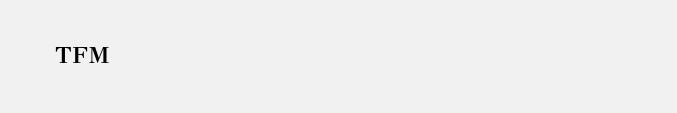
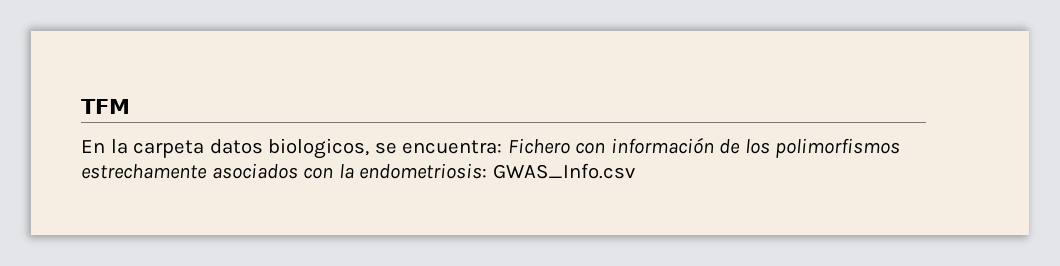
(110, 55) none -> [81,137,901,159] [81,163,635,179] // En la carpeta datos biologicos, se encuentra: Fichero con información de los polimorfismos estrechamente asociados con la endometriosis: GWAS_Info.csv

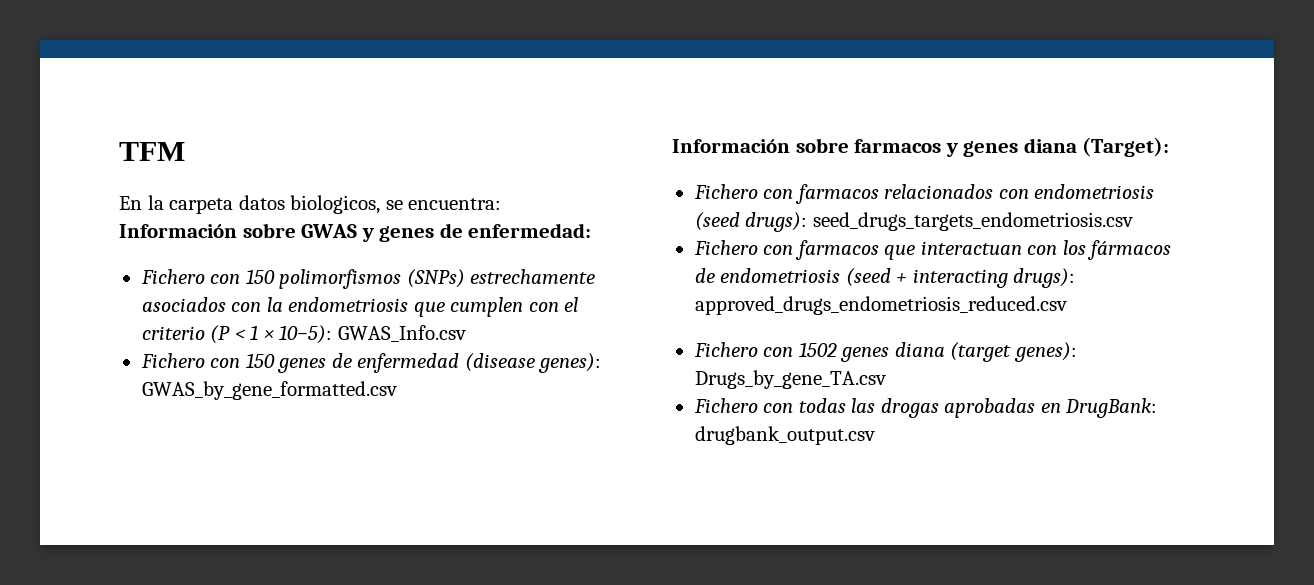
[507,137,901,158] [81,163,635,179] Fichero con información de los polimorfismos estrechamente asociados con la endometriosis: GWAS_Info.csv -> [119,223,592,242] [140,269,596,289] [141,297,579,317] [141,325,466,344] [140,353,602,373] [141,381,397,400] [672,137,1170,157] [693,184,1155,204] [694,212,1133,232] [693,240,1172,260] [694,268,1076,288] [694,296,1067,315] [693,342,1077,362] [694,370,886,389] [693,398,1158,418] [694,426,875,445] // Información sobre GWAS y genes de enfermedad: // Fichero con 150 polimorfismos (SNPs) estrechamente asociados con la endometriosis que cumplen con el criterio (P < 1 × 10−5): GWAS_Info.csv // Fichero con 150 genes de enfermedad (disease genes): GWAS_by_gene_formatted.csv // Información sobre farmacos y genes diana (Target): // Fichero con farmacos relacionados con endometriosis (seed drugs): seed_drugs_targets_endometriosis.csv // Fichero con farmacos que interactuan con los fármacos de endometriosis (seed + interacting drugs): approved_drugs_endometriosis_reduced.csv // Fichero con 1502 genes diana (target genes): Drugs_by_gene_TA.csv // Fichero con todas las drogas aprobadas en DrugBank: drugbank_output.csv

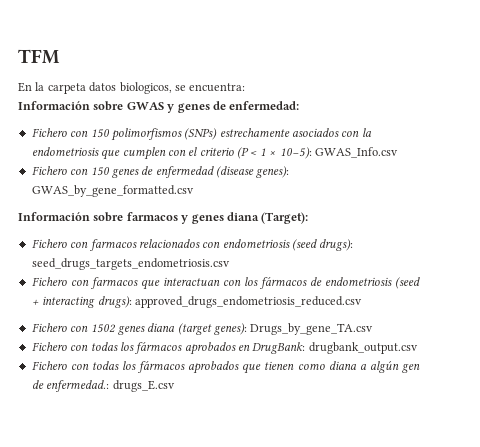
[851,398,1036,418] las drogas aprobadas -> [119,342,236,355] los fármacos aprobados
(875, 435) none -> [31,361,421,374] [31,380,175,392] // Fichero con todas los fármacos aprobados que tienen como diana a algún gen de enfermedad.: drugs_E.csv

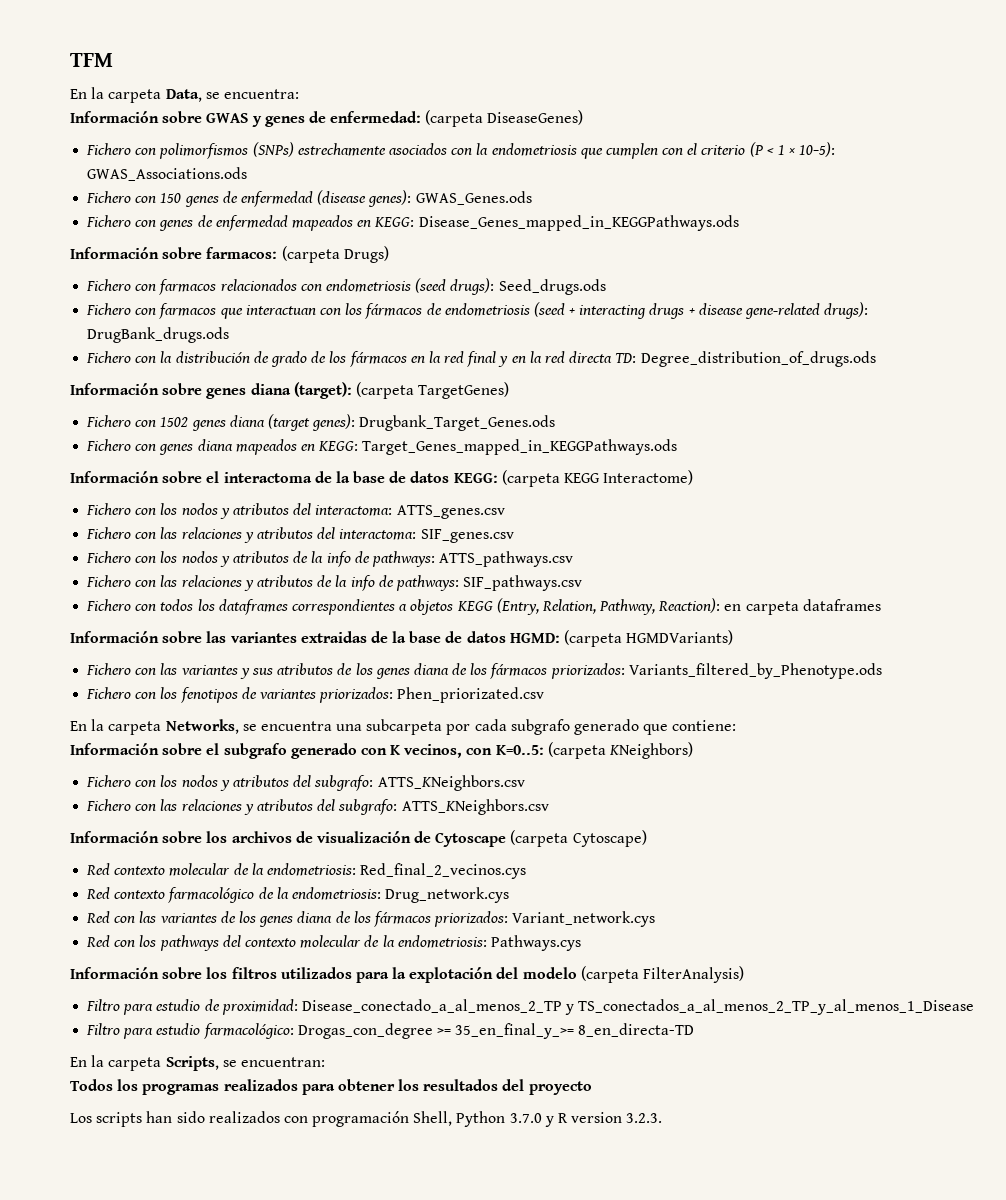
[89,82,172,94] datos biologicos, -> [165,89,202,102] Data,
[31,128,110,138] // Fichero con 150 -> [425,110,584,127] [86,143,157,155] (carpeta DiseaseGenes) // Fichero con
[314,147,398,158] GWAS_Info.csv -> [87,167,248,181] GWAS_Associations.ods
[31,185,194,197] [18,212,309,224] GWAS_by_gene_formatted.csv // Información sobre farmacos y genes diana (Target): -> [415,191,532,205] [86,215,739,231] [70,246,389,263] GWAS_Genes.ods // Fichero con genes de enfermedad mapeados en KEGG: Disease_Genes_mapped_in_KEGGPathways.ods // Información sobre farmacos: (carpeta Drugs)
[31,258,230,270] seed_drugs_targets_endometriosis.csv -> [498,279,606,295] Seed_drugs.ods
[97,296,362,308] drugs): approved_drugs_endometriosis_reduced.csv -> [649,302,869,319] [87,327,230,343] [86,351,876,367] [70,382,510,399] drugs + disease gene-related drugs): DrugBank_drugs.ods // Fichero con la distribución de grado de los fármacos en la red final y en la red directa TD: Degree_distribution_of_drugs.ods // Información sobre genes diana (target): (carpeta TargetGenes)
[250,323,374,335] [31,342,418,355] [31,361,421,374] [31,380,175,392] Drugs_by_gene_TA.csv // Fichero con todas los fármacos aprobados en DrugBank: drugbank_output.csv // Fichero con todas los fármacos aprobados que tienen como diana a algún gen de enfermedad.: drugs_E.csv -> [359,415,556,431] [86,439,678,455] [70,470,694,487] [86,503,505,519] [86,527,514,543] [86,551,574,567] [86,575,583,591] [86,598,881,615] [70,630,734,647] [86,663,882,679] [86,687,545,703] [70,719,737,735] [70,742,694,759] [86,775,525,791] [86,799,549,815] [70,830,647,847] [86,863,527,879] [86,887,510,903] [86,911,656,927] [86,935,581,951] [70,966,745,983] [86,999,975,1015] [86,1023,695,1039] [70,1055,325,1071] [70,1079,592,1095] [70,1111,663,1127] Drugbank_Target_Genes.ods // Fichero con genes diana mapeados en KEGG: Target_Genes_mapped_in_KEGGPathways.ods // Información sobre el interactoma de la base de datos KEGG: (carpeta KEGG Interactome) // Fichero con los nodos y atributos del interactoma: ATTS_genes.csv // Fichero con las relaciones y atributos del interactoma: SIF_genes.csv // Fichero con los nodos y atributos de la info de pathways: ATTS_pathways.csv // Fichero con las relaciones y atributos de la info de pathways: SIF_pathways.csv // Fichero con todos los dataframes correspondientes a objetos KEGG (Entry, Relation, Pathway, Reaction): en carpeta dataframes // Información sobre las variantes extraidas de la base de datos HGMD: (carpeta HGMDVariants) // Fichero con las variantes y sus atributos de los genes diana de los fármacos priorizados: Variants_filtered_by_Phenotype.ods // Fichero con los fenotipos de variantes priorizados: Phen_priorizated.csv // En la carpeta Networks, se encuentra una subcarpeta por cada subgrafo generado que contiene: // Información sobre el subgrafo generado con K vecinos, con K=0..5: (carpeta KNeighbors) // Fichero con los nodos y atributos del subgrafo: ATTS_KNeighbors.csv // Fichero con las relaciones y atributos del subgrafo: ATTS_KNeighbors.csv // Información sobre los archivos de visualización de Cytoscape (carpeta Cytoscape) // Red contexto molecular de la endometriosis: Red_final_2_vecinos.cys // Red contexto farmacológico de la endometriosis: Drug_network.cys // Red con las variantes de los genes diana de los fármacos priorizados: Variant_network.cys // Red con los pathways del contexto molecular de la endometriosis: Pathways.cys // Información sobre los filtros utilizados para la explotación del modelo (carpeta FilterAnalysis) // Filtro para estudio de proximidad: Disease_conectado_a_al_menos_2_TP y TS_conectados_a_al_menos_2_TP_y_al_menos_1_Disease // Filtro para estudio farmacológico: Drogas_con_degree >= 35_en_final_y_>= 8_en_directa-TD // En la carpeta Scripts, se encuentran: // Todos los programas realizados para obtener los resultados del proyecto // Los scripts han sido realizados con programación Shell, Python 3.7.0 y R version 3.2.3.

